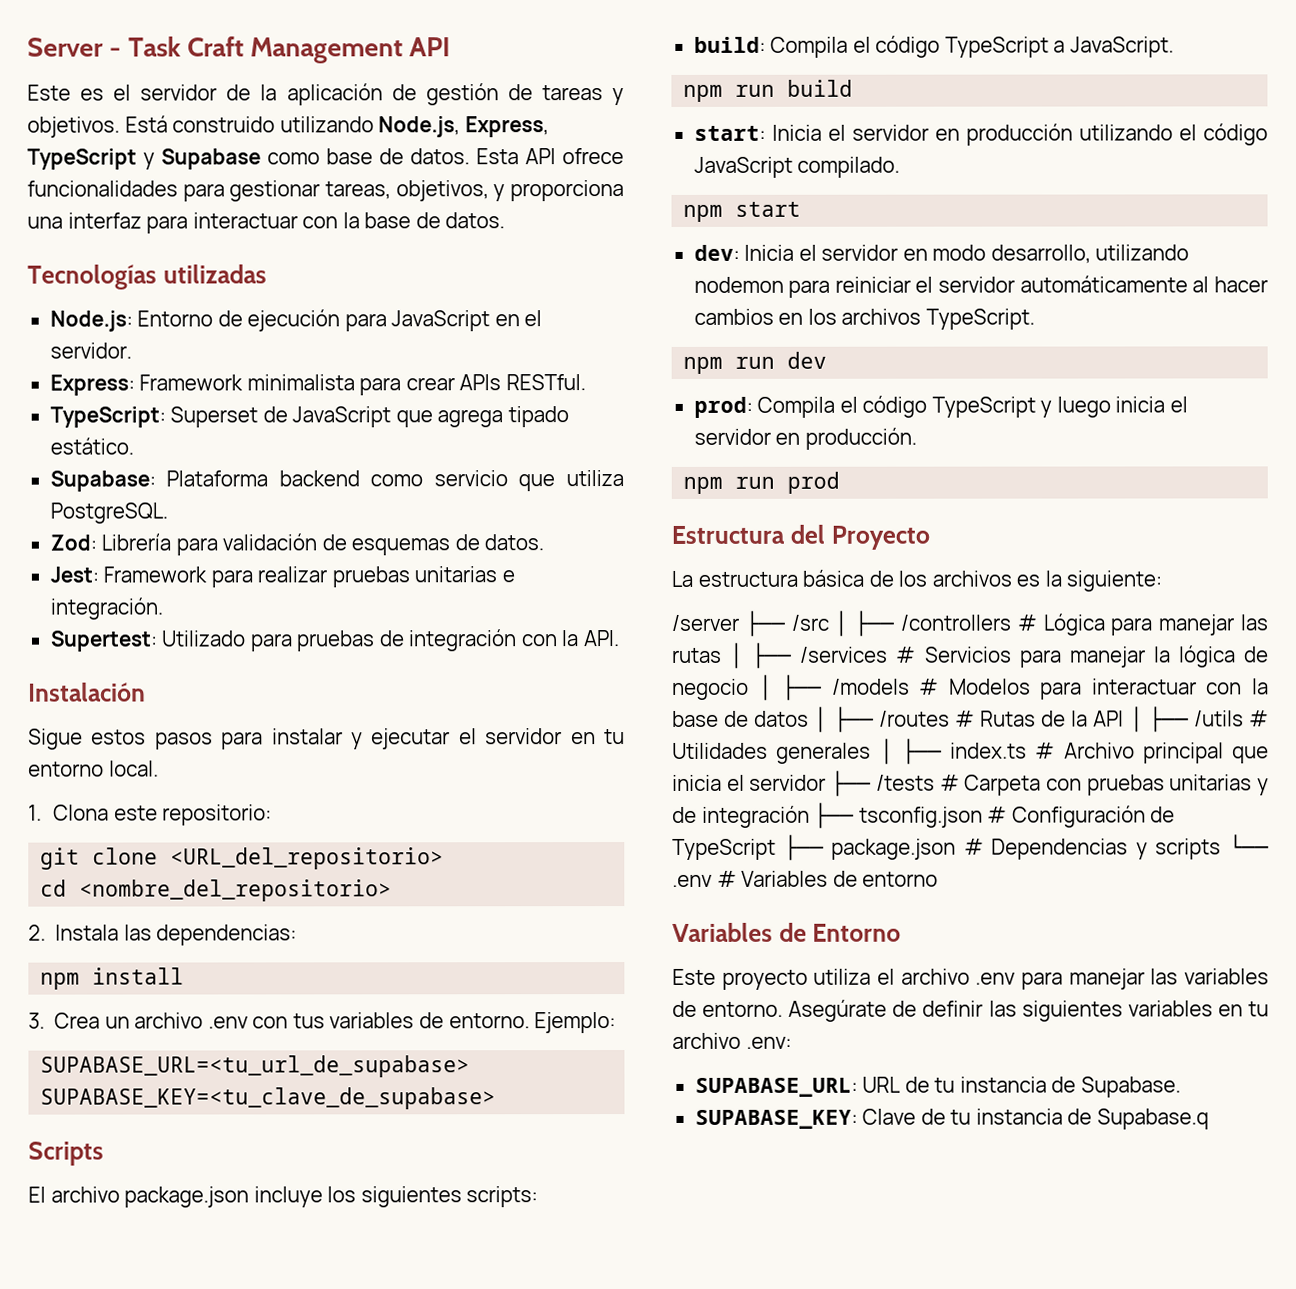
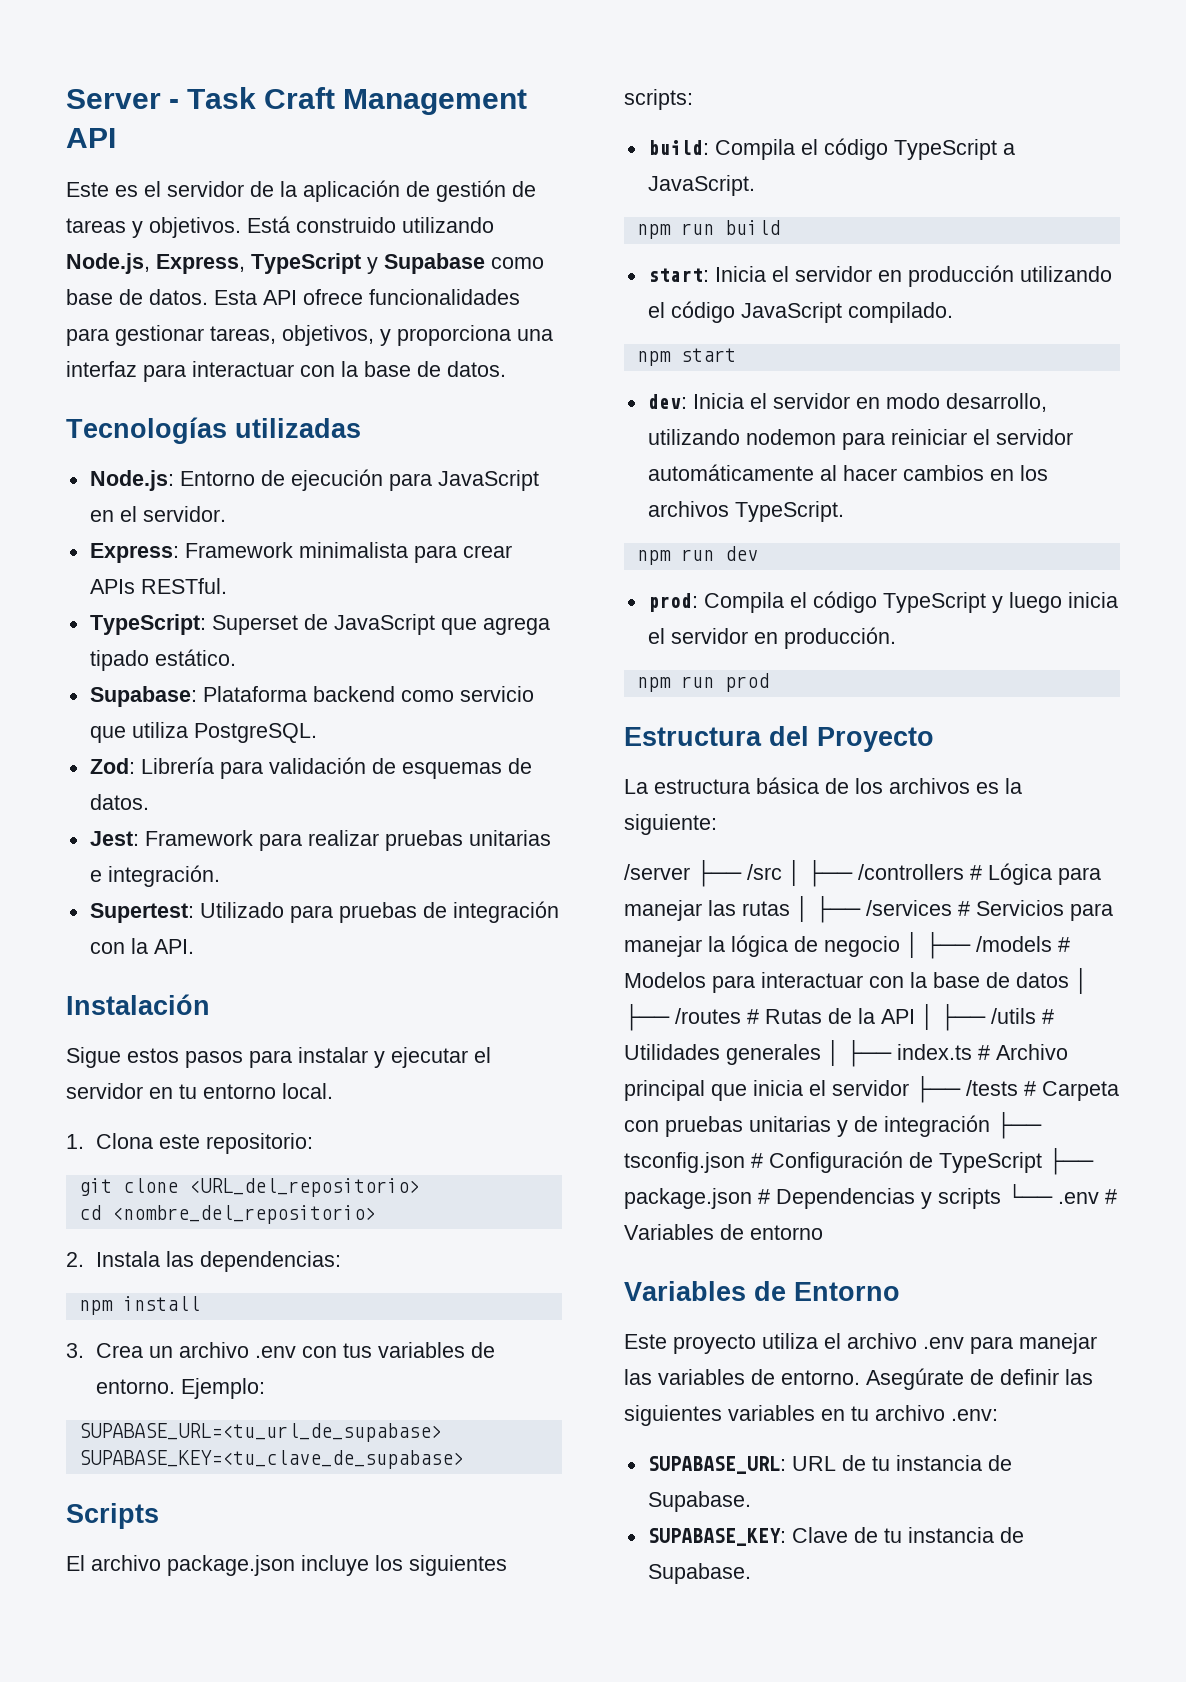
[1096,1108,1209,1130] Supabase.q -> [647,1563,751,1584] Supabase.

